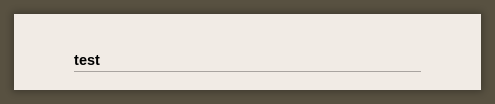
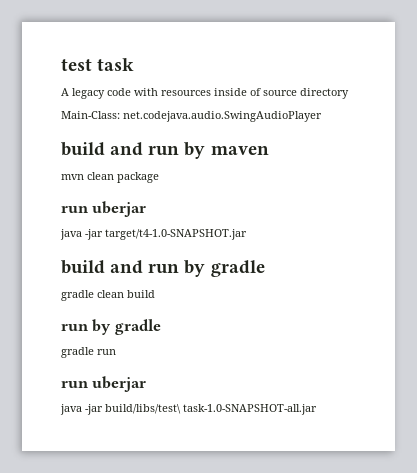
(100, 60) none -> [97,58,135,71] [61,88,349,99] [61,111,322,122] [61,142,269,159] [61,172,159,183] [61,201,147,217] [60,229,247,240] [61,260,265,277] [61,290,155,301] [61,319,161,335] [61,347,116,358] [61,376,147,392] [60,404,317,415] task // A legacy code with resources inside of source directory // Main-Class: net.codejava.audio.SwingAudioPlayer // build and run by maven // mvn clean package // run uberjar // java -jar target/t4-1.0-SNAPSHOT.jar // build and run by gradle // gradle clean build // run by gradle // gradle run // run uberjar // java -jar build/libs/test\ task-1.0-SNAPSHOT-all.jar

